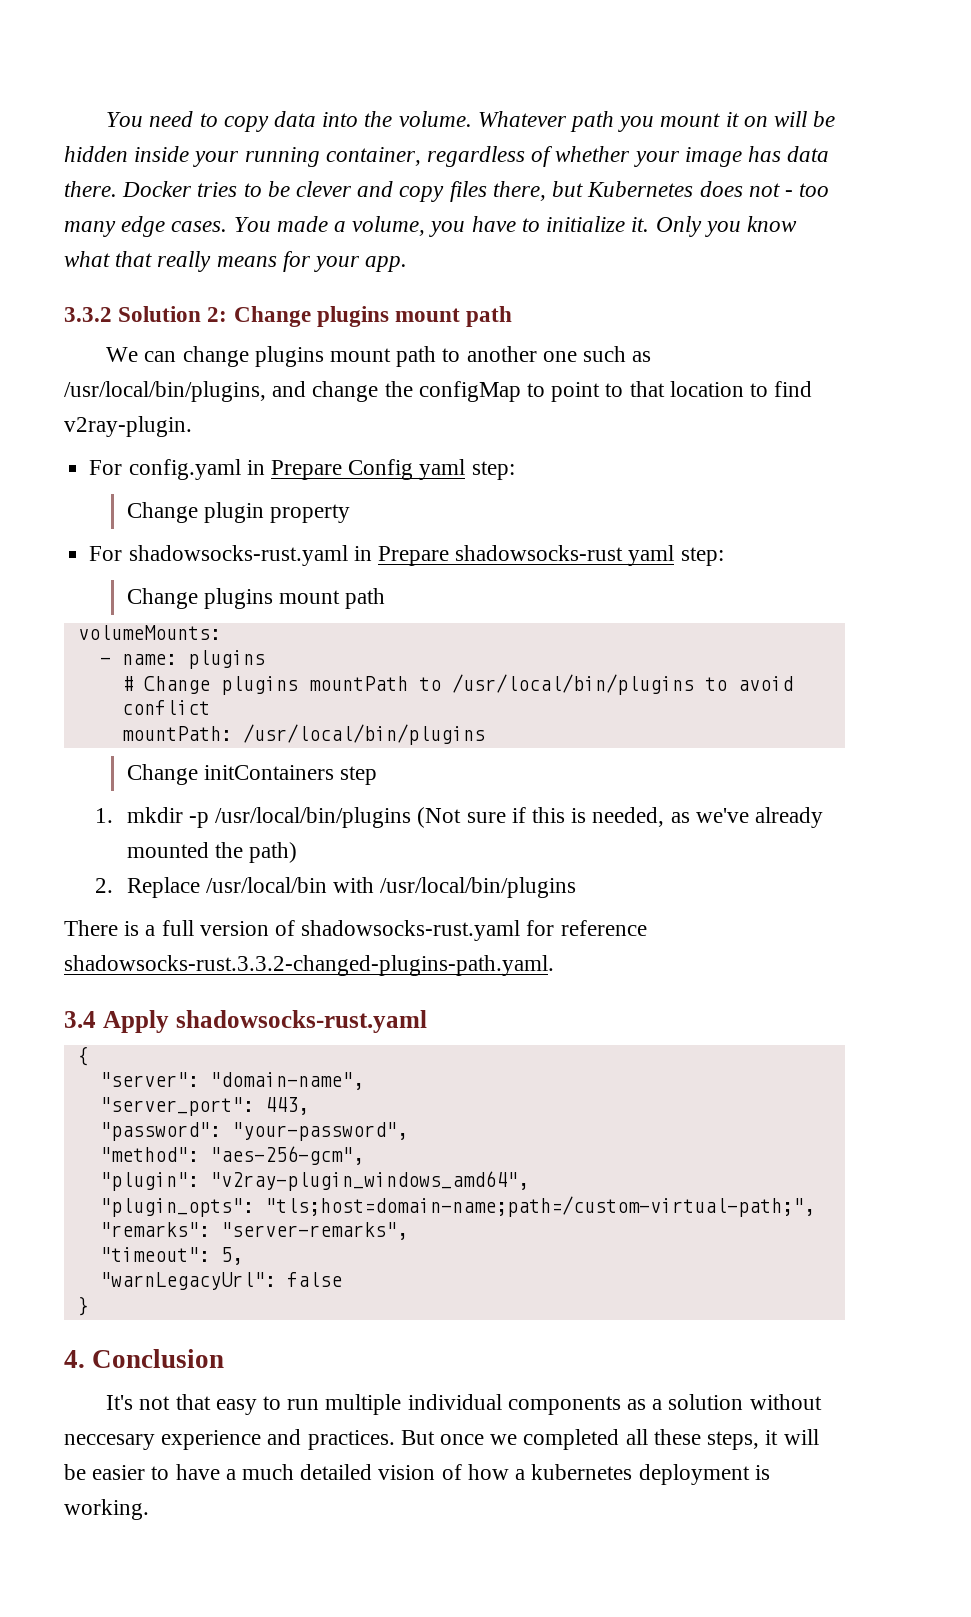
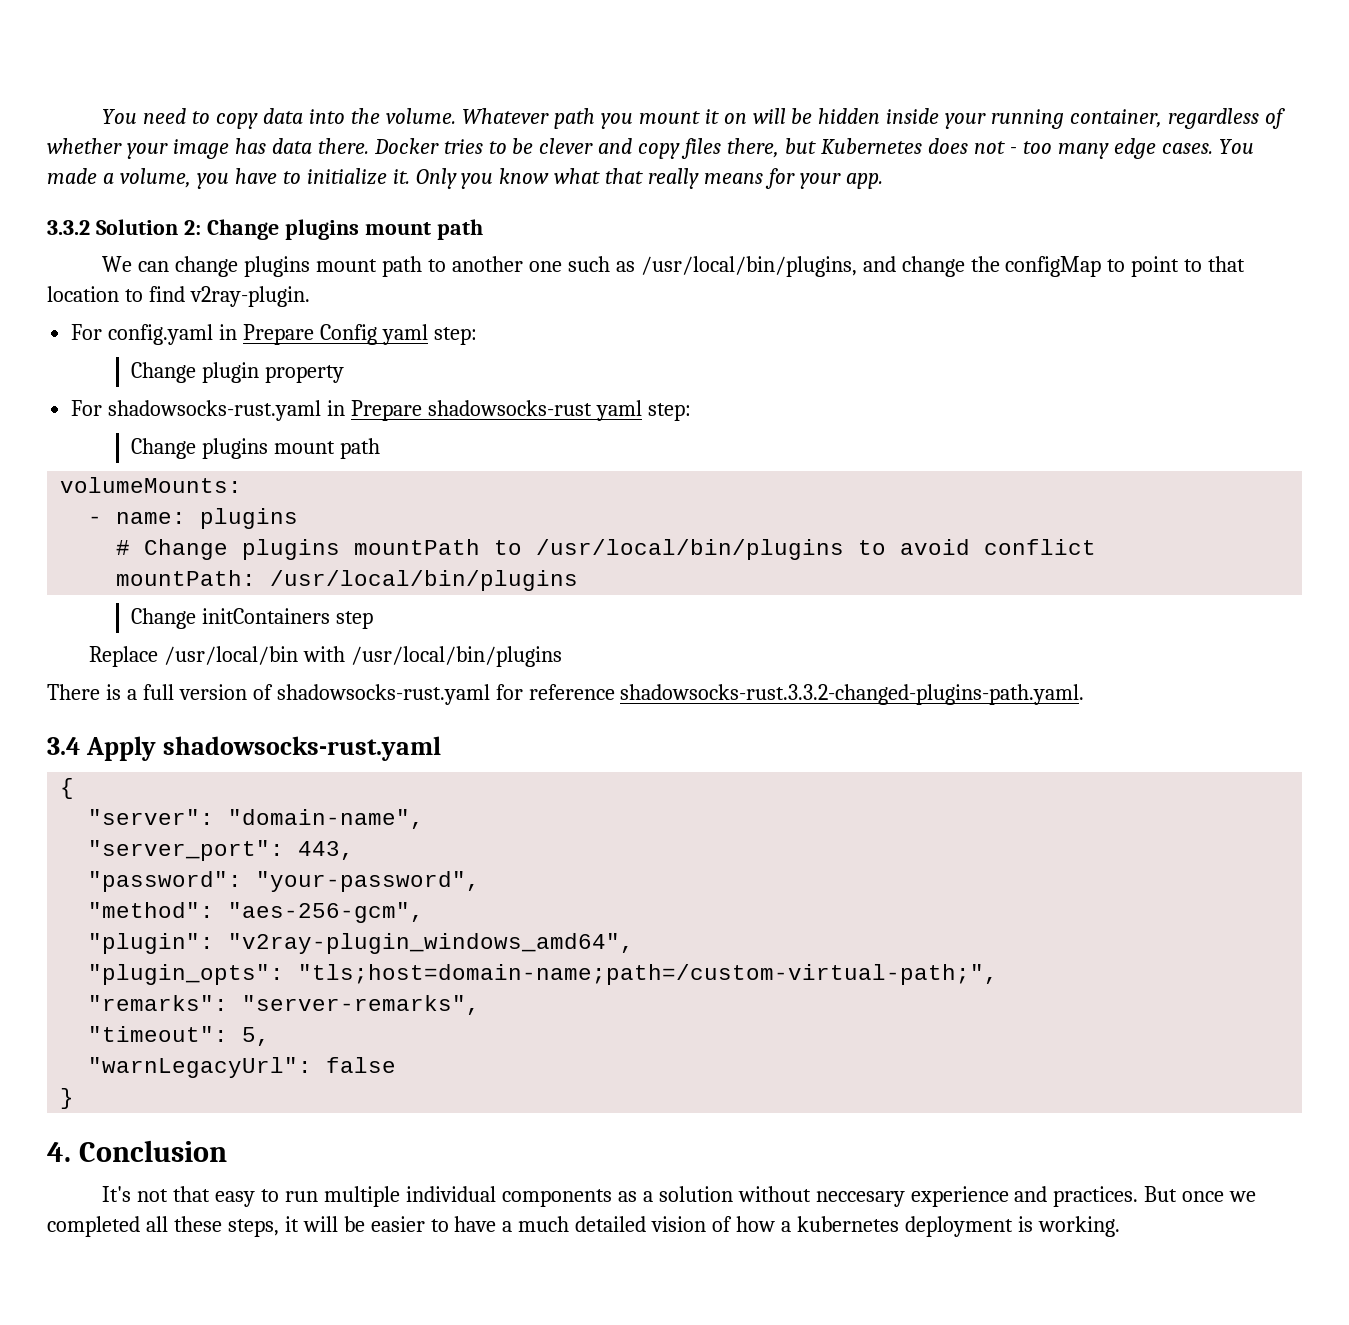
[95,807,823,828] [126,842,298,863] [95,878,114,893] 1. mkdir -p /usr/local/bin/plugins (Not sure if this is needed, as we've already mounted the path) // 2. -> (374, 620) none

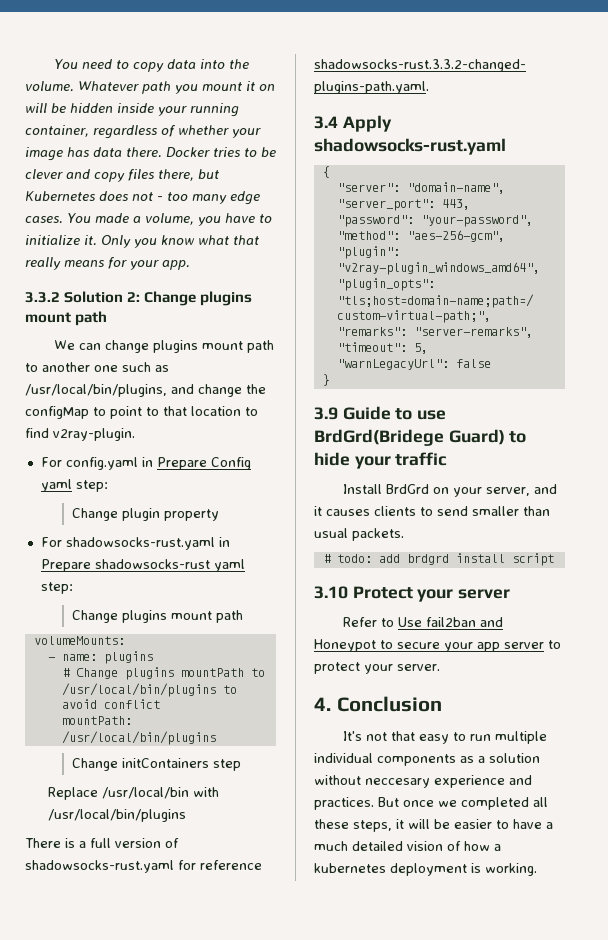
(75, 1098) none -> [314,406,447,420] [314,429,527,446] [314,452,448,469] [342,484,557,497] [314,506,550,516] [314,528,404,541] [322,553,554,566] [314,586,511,602] [342,617,503,627] [314,639,561,652] [314,662,440,674] // 3.9 Guide to use BrdGrd(Bridege Guard) to hide your traffic // Install BrdGrd on your server, and it causes clients to send smaller than usual packets. // # todo: add brdgrd install script // 3.10 Protect your server // Refer to Use fail2ban and Honeypot to secure your app server to protect your server.

